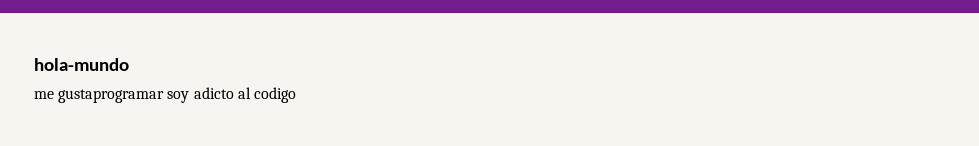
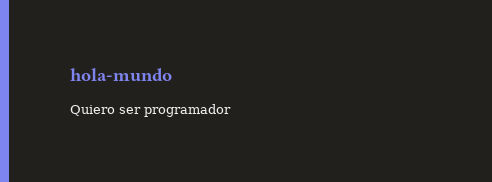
[34,87,296,103] me gustaprogramar soy adicto al codigo -> [70,104,231,117] Quiero ser programador

